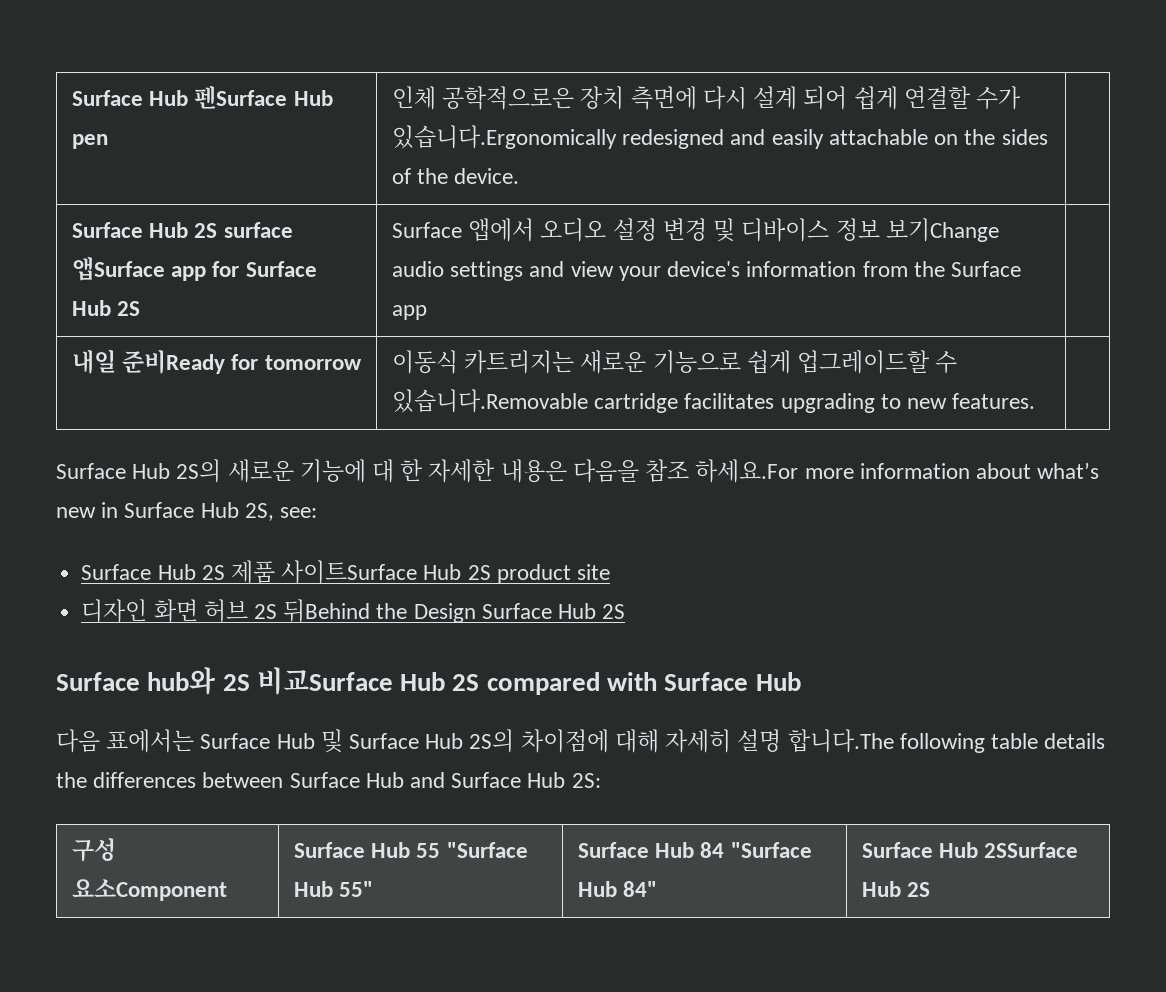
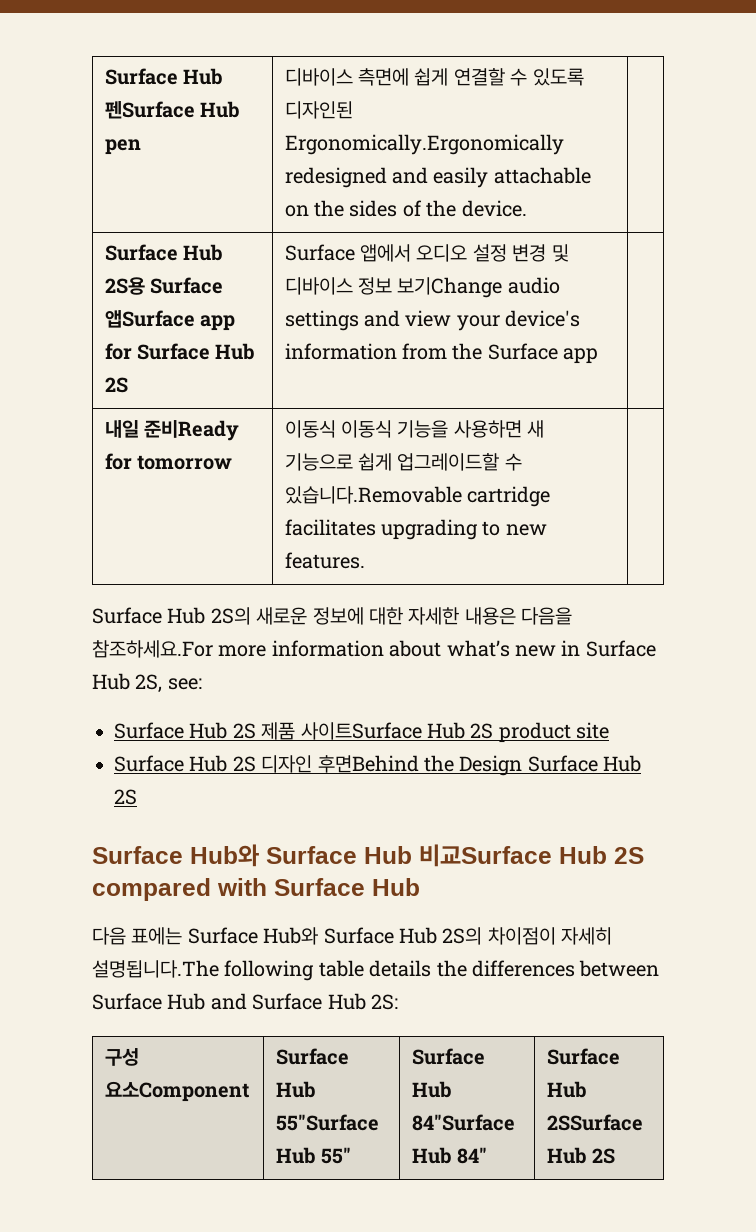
[392,86,1021,110] [392,125,618,149] 인체 공학적으로은 장치 측면에 다시 설계 되어 쉽게 연결할 수가 있습니다.Ergonomically -> [284,68,584,86] [284,101,353,119] [284,134,564,155] 디바이스 측면에 쉽게 연결할 수 있도록 디자인된 Ergonomically.Ergonomically
[194,222,293,238] 2S surface -> [104,277,224,295] 2S용 Surface
[464,350,647,374] 카트리지는 새로운 -> [341,420,545,438] 이동식 기능을 사용하면 새
[299,459,424,483] 기능에 대 한 -> [312,607,403,625] 정보에 대한
[645,459,799,483] 참조 하세요.For -> [92,640,213,658] 참조하세요.For
[81,599,371,623] 디자인 화면 허브 2S 뒤Behind -> [114,755,419,773] Surface Hub 2S 디자인 후면Behind
[147,667,250,695] hub와 2S -> [190,844,412,867] Hub와 Surface Hub
[106,729,894,753] 표에서는 Surface Hub 및 Surface Hub 2S의 차이점에 대해 자세히 설명 합니다.The -> [131,927,613,945] [92,960,219,978] 표에는 Surface Hub와 Surface Hub 2S의 차이점이 자세히 설명됩니다.The
[416,842,528,858] 55 "Surface -> [275,1114,379,1131] 55"Surface
[700,842,812,858] 84 "Surface -> [411,1114,515,1131] 84"Surface

